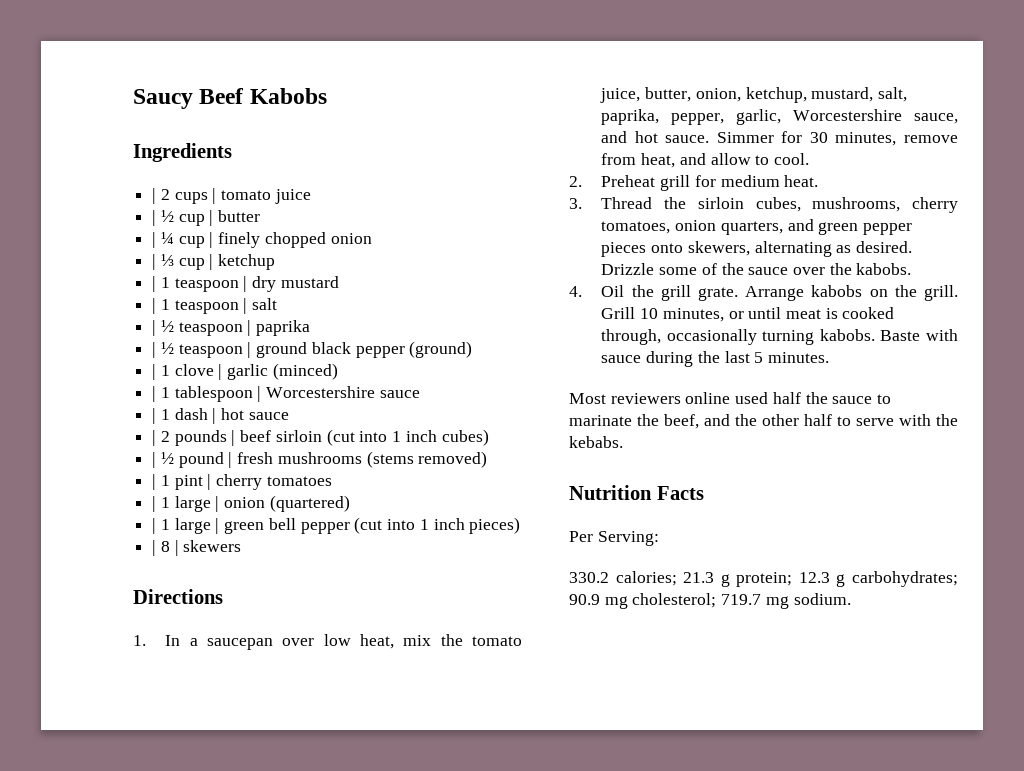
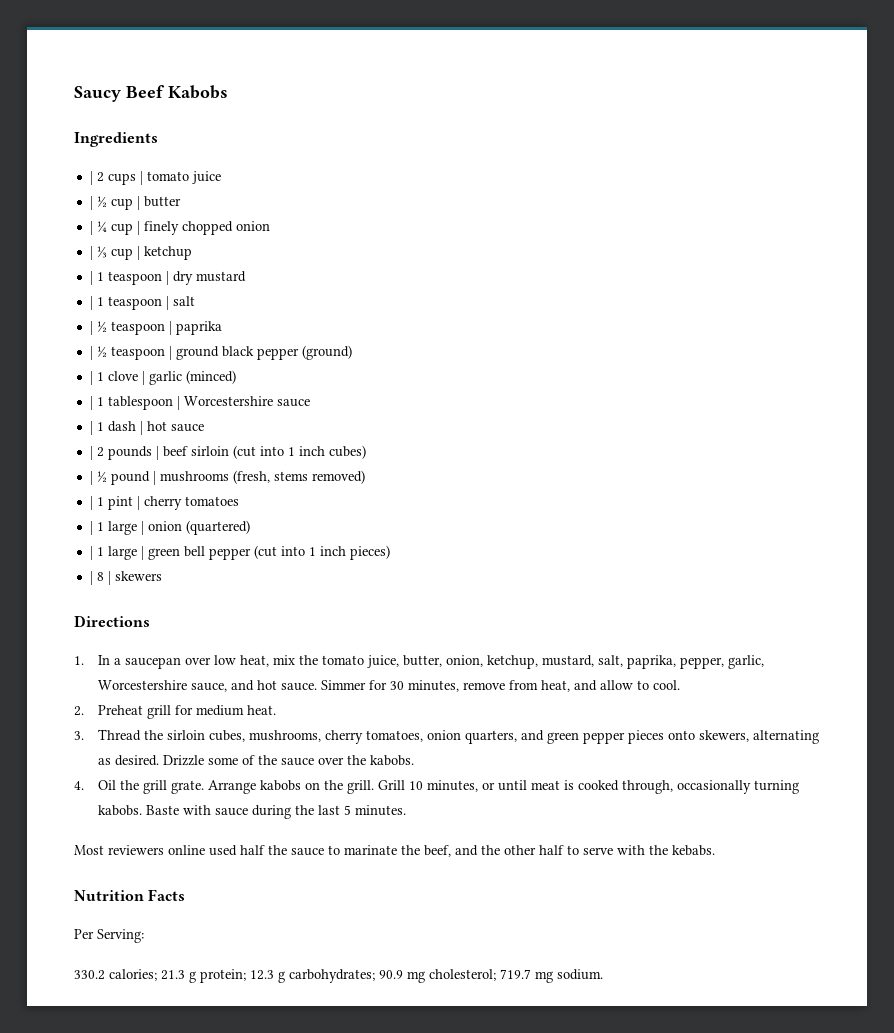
[237,451,414,468] fresh mushrooms (stems -> [159,470,308,484] mushrooms (fresh, stems

